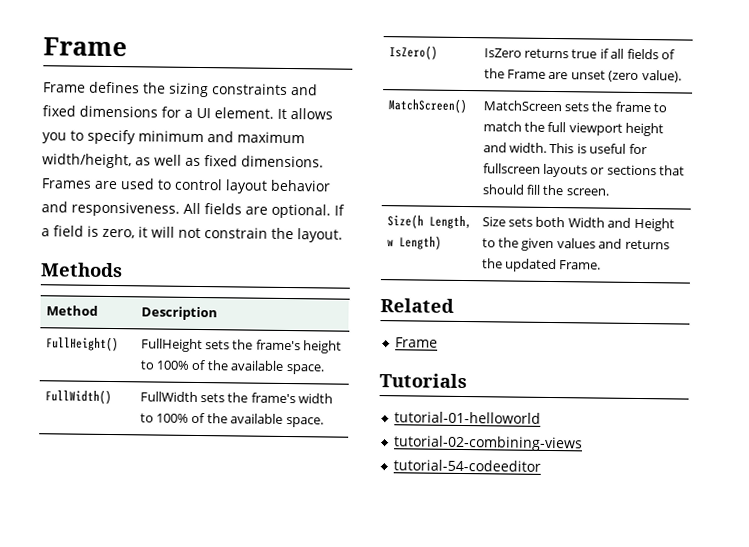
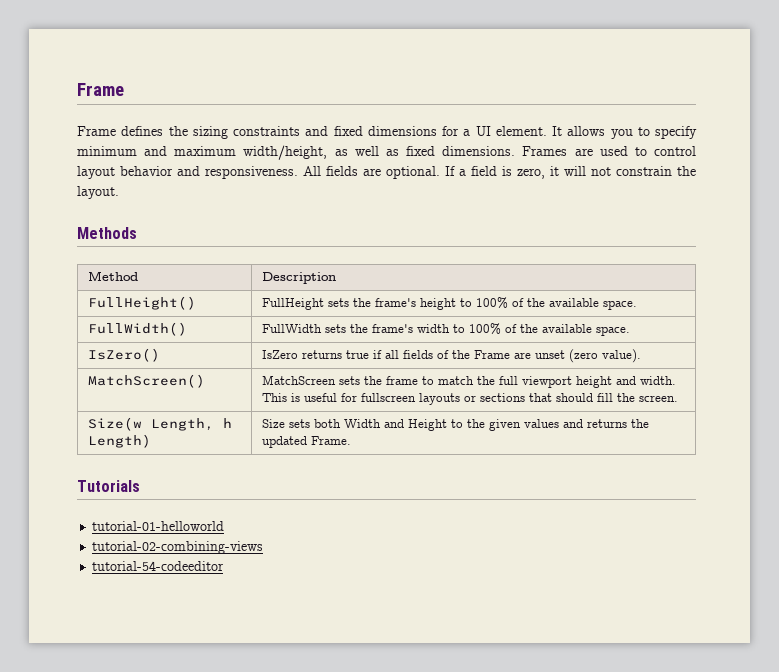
[386,214,472,230] [386,239,394,247] Size(h Length, w -> [87,417,232,431] Size(w Length, h
[380,298,454,313] [395,337,439,348] // Related // Frame -> (351, 440) none

